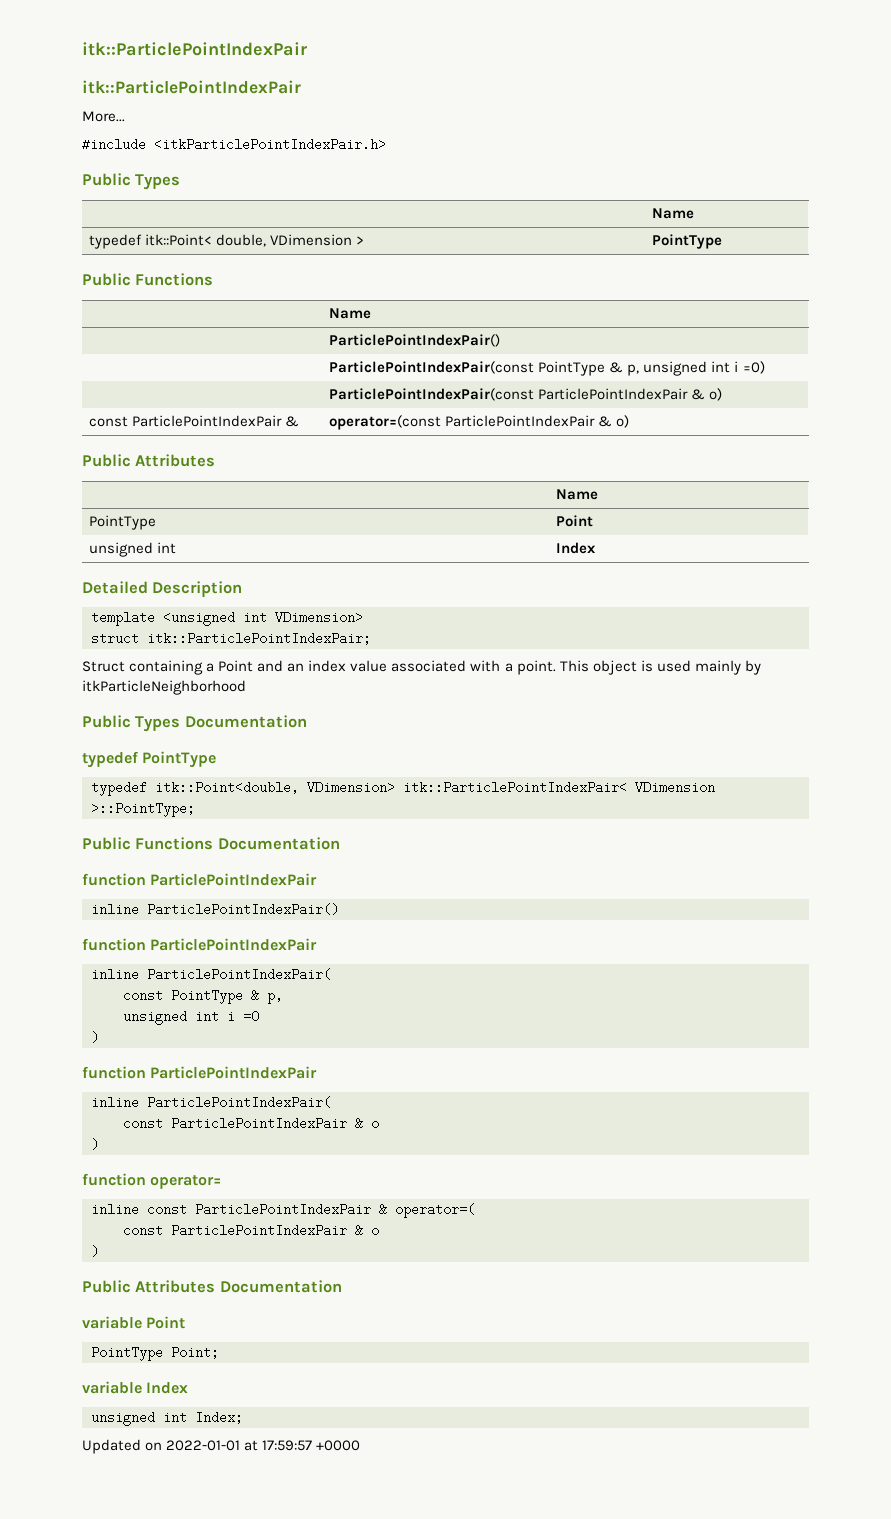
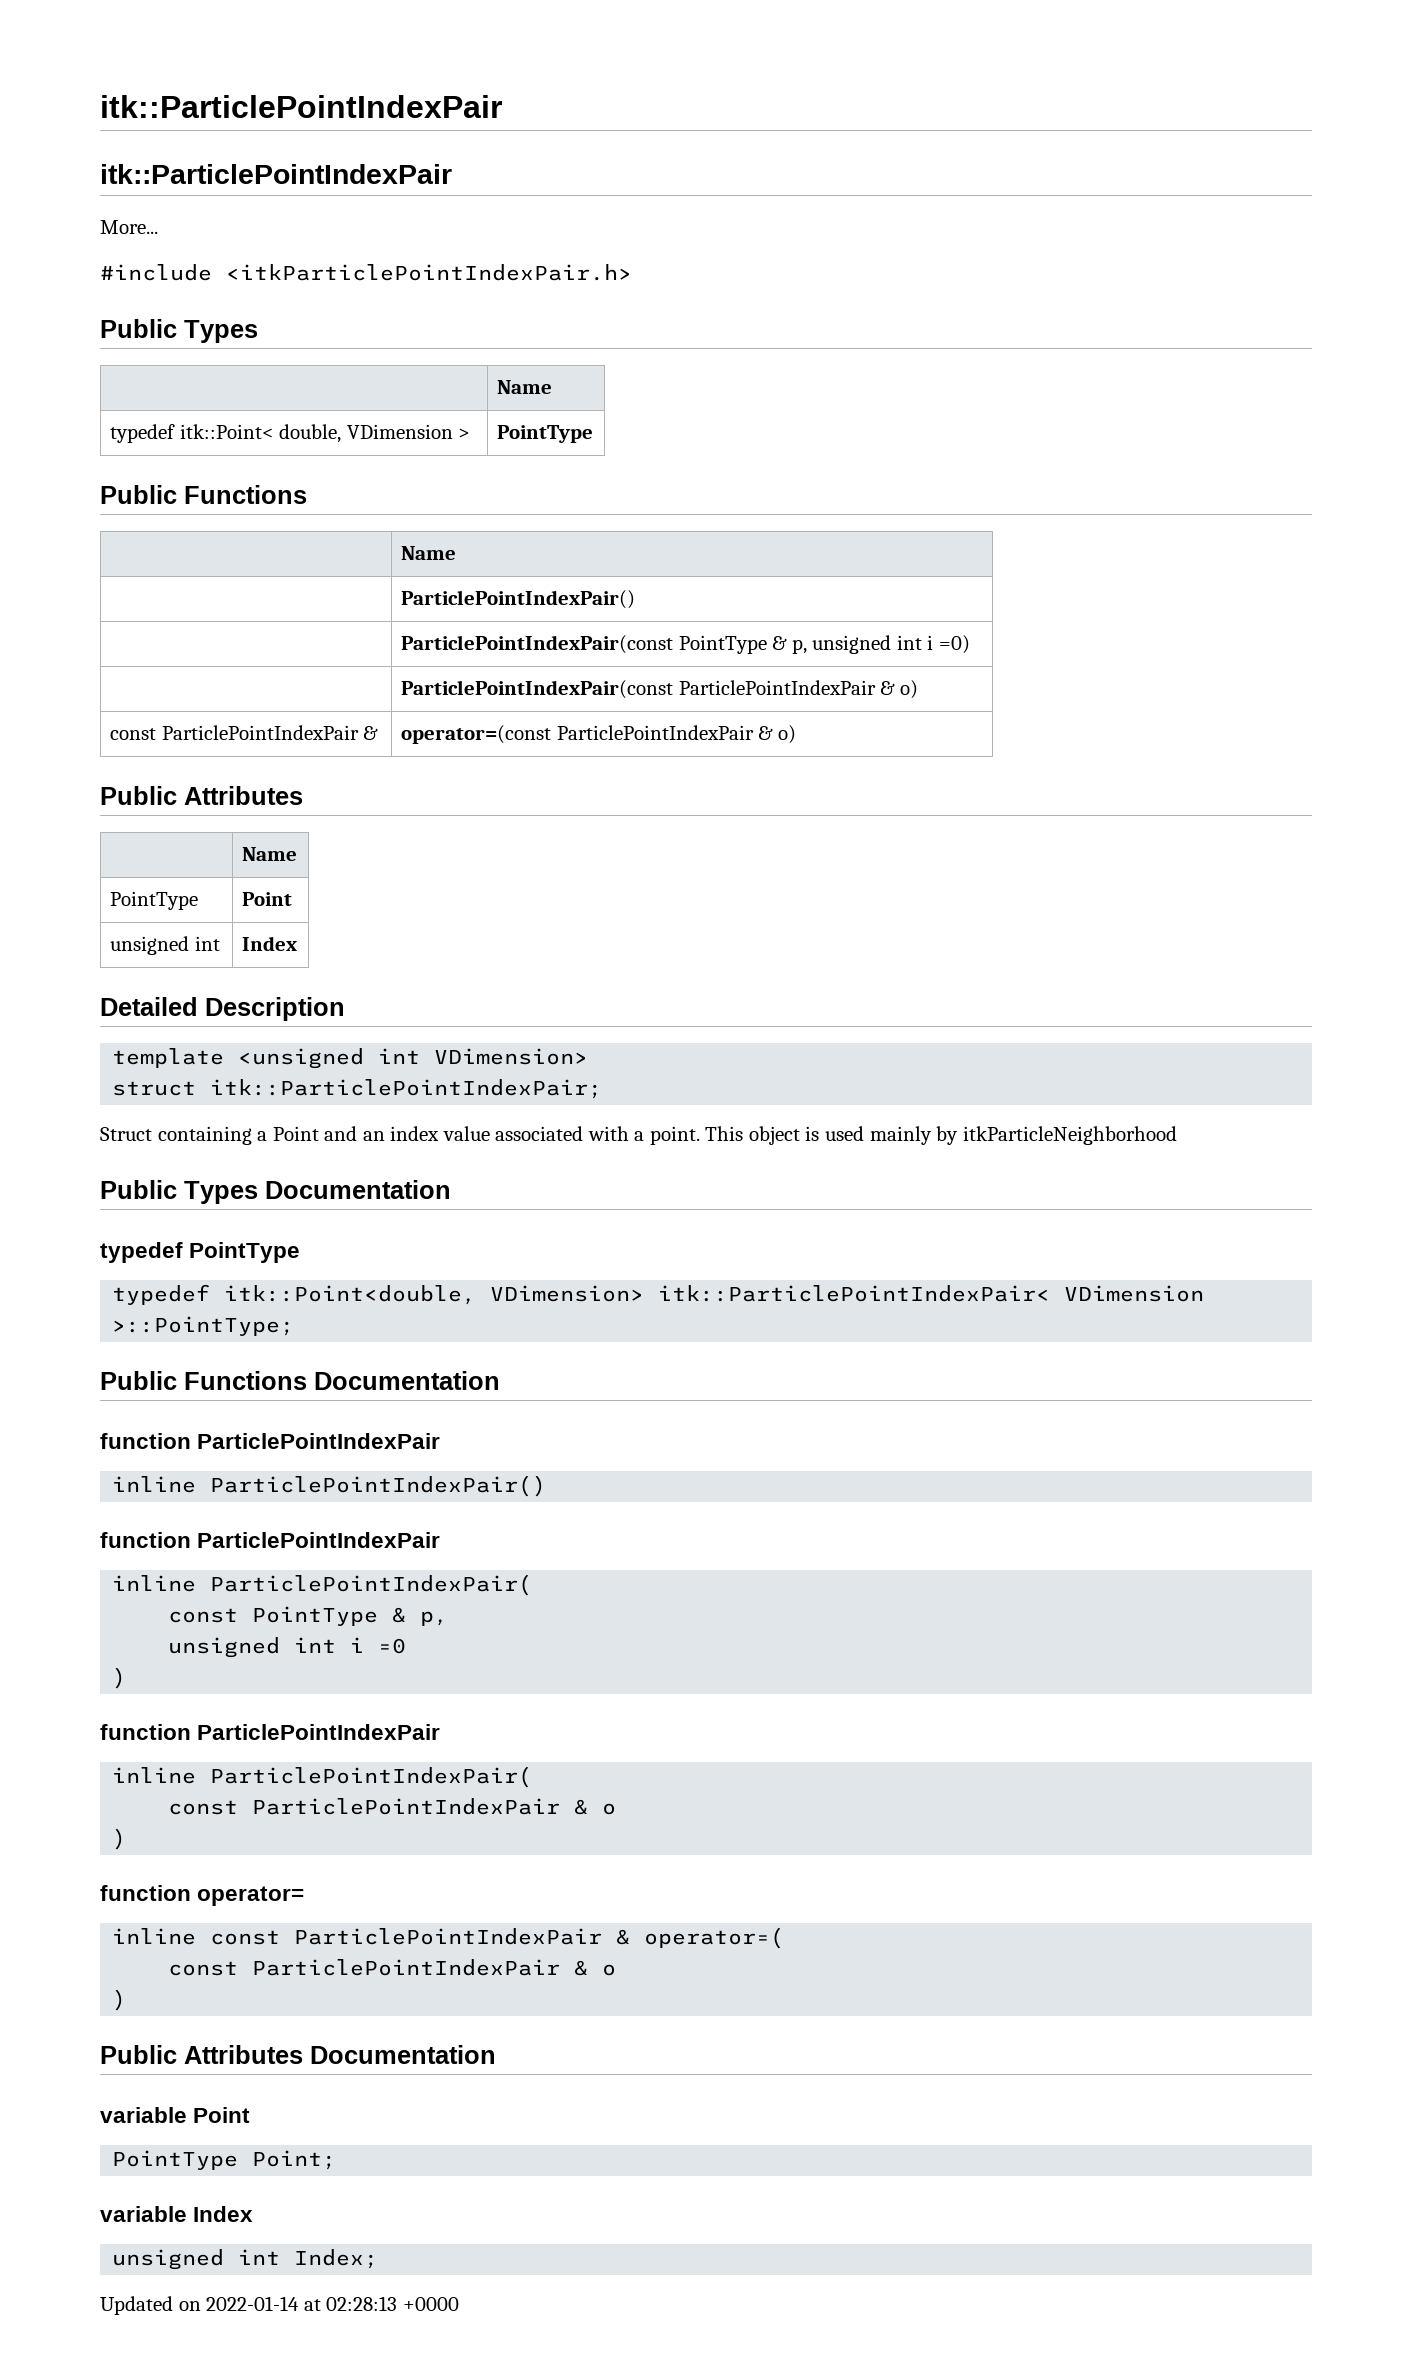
[166,1440,313,1451] 2022-01-01 at 17:59:57 -> [206,2296,398,2311] 2022-01-14 at 02:28:13

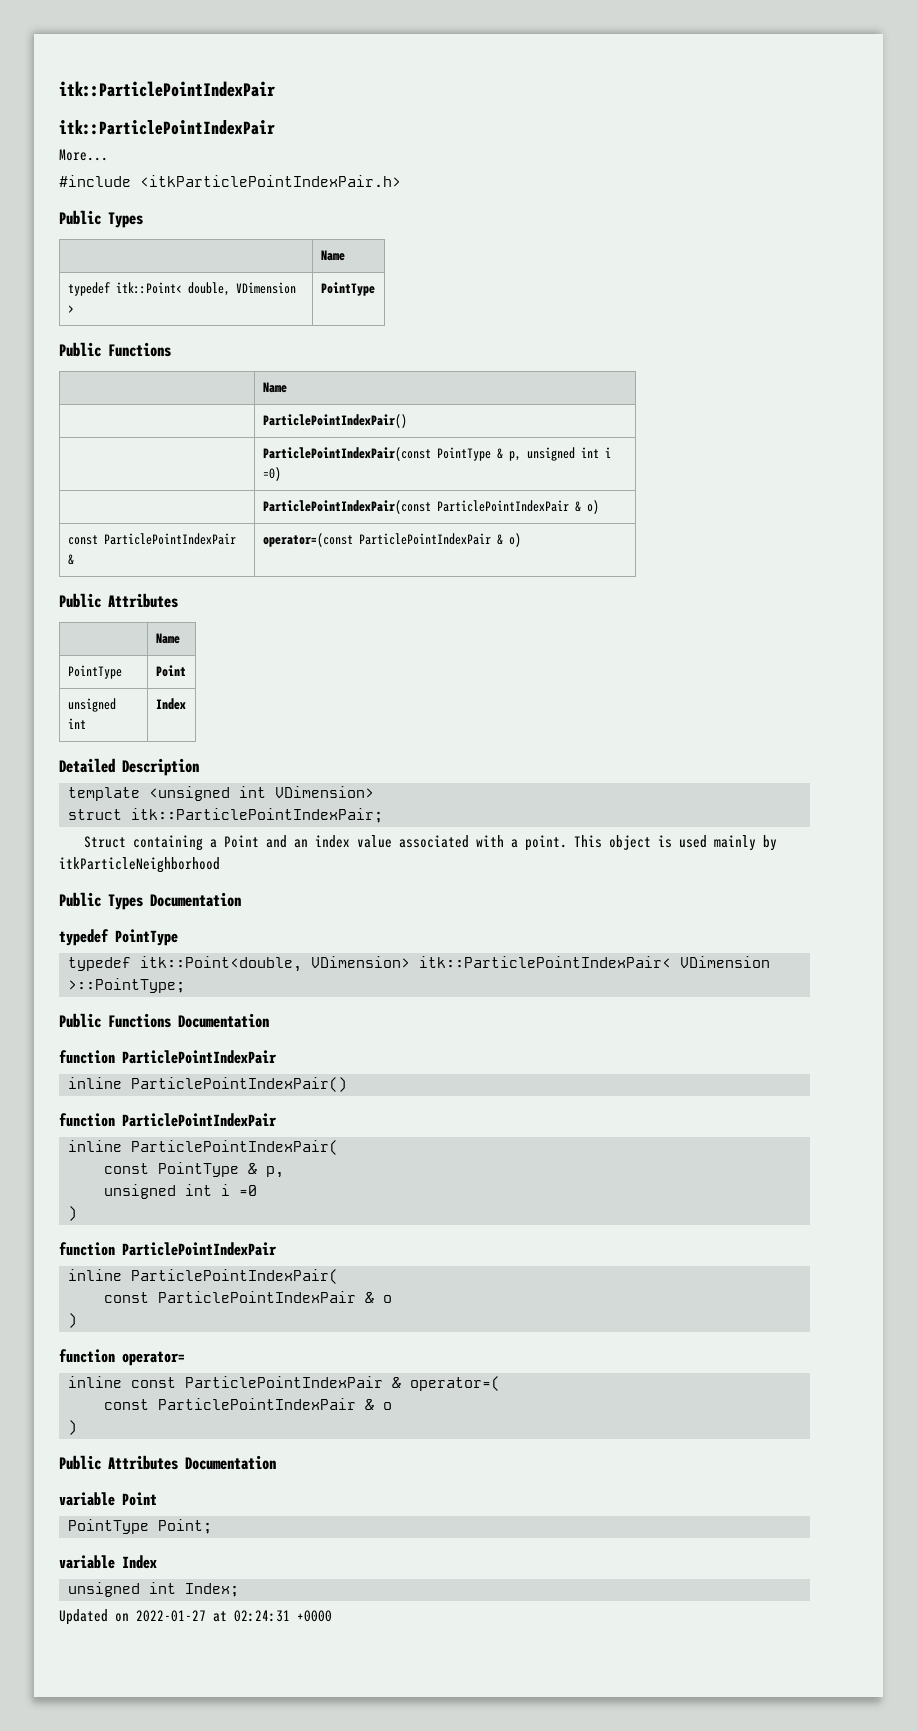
[206,2296,398,2311] 2022-01-14 at 02:28:13 -> [136,1610,290,1622] 2022-01-27 at 02:24:31

